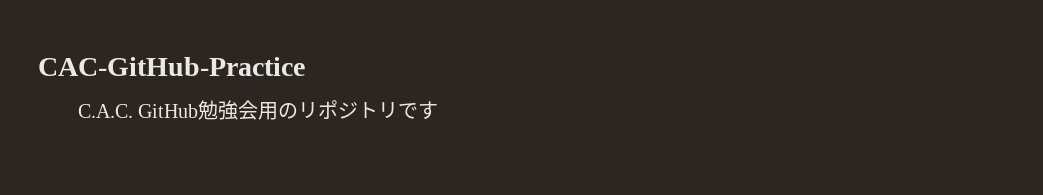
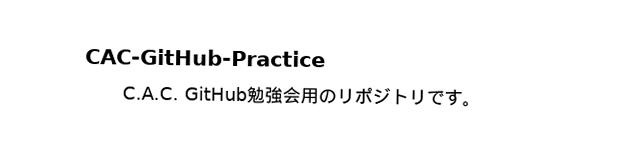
(439, 110) none -> [461,101,481,108] 。

